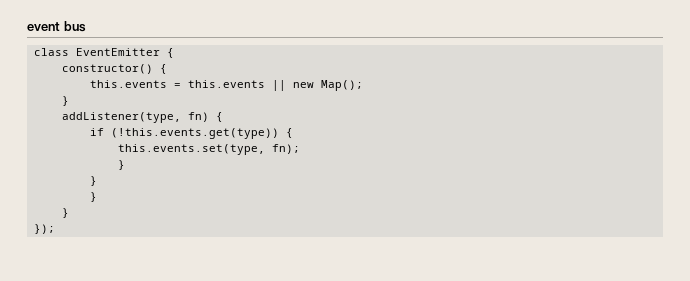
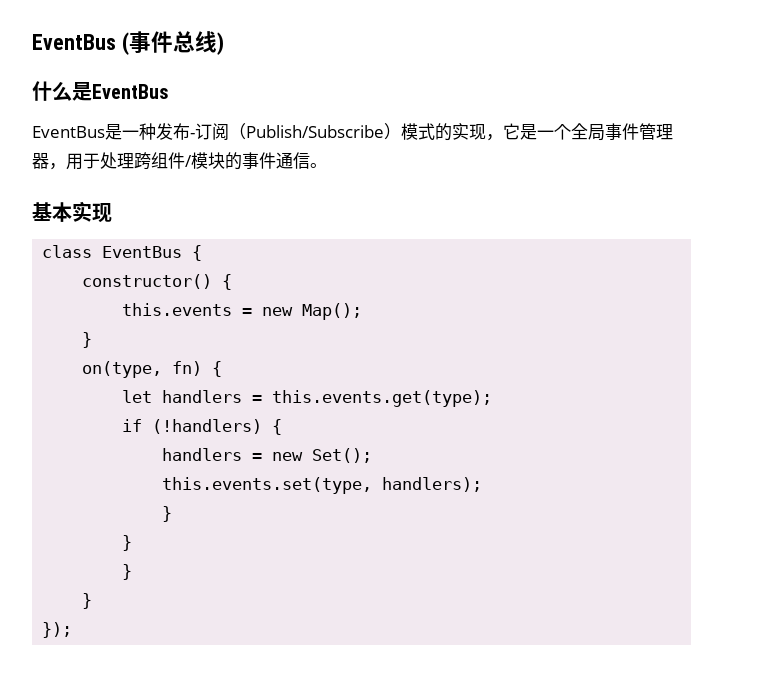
[27,21,86,32] event bus -> [32,31,224,55] [32,81,169,101] [32,123,673,141] [32,152,327,170] [32,201,112,223] EventBus (事件总线) // 什么是EventBus // EventBus是一种发布-订阅（Publish/Subscribe）模式的实现，它是一个全局事件管理器，用于处理跨组件/模块的事件通信。 // 基本实现
[75,48,160,56] EventEmitter -> [102,246,183,258] EventBus
[187,80,286,91] this.events || -> (253, 312) none
[61,112,181,123] addListener(type, -> [82,361,163,378] on(type,
(223, 117) none -> [122,390,493,407] // let handlers = this.events.get(type);
[110,128,293,139] (!this.events.get(type)) { -> [152,419,283,435] [162,448,373,463] (!handlers) { // handlers = new Set();
[271,144,300,154] fn); -> [382,477,483,492] handlers);

